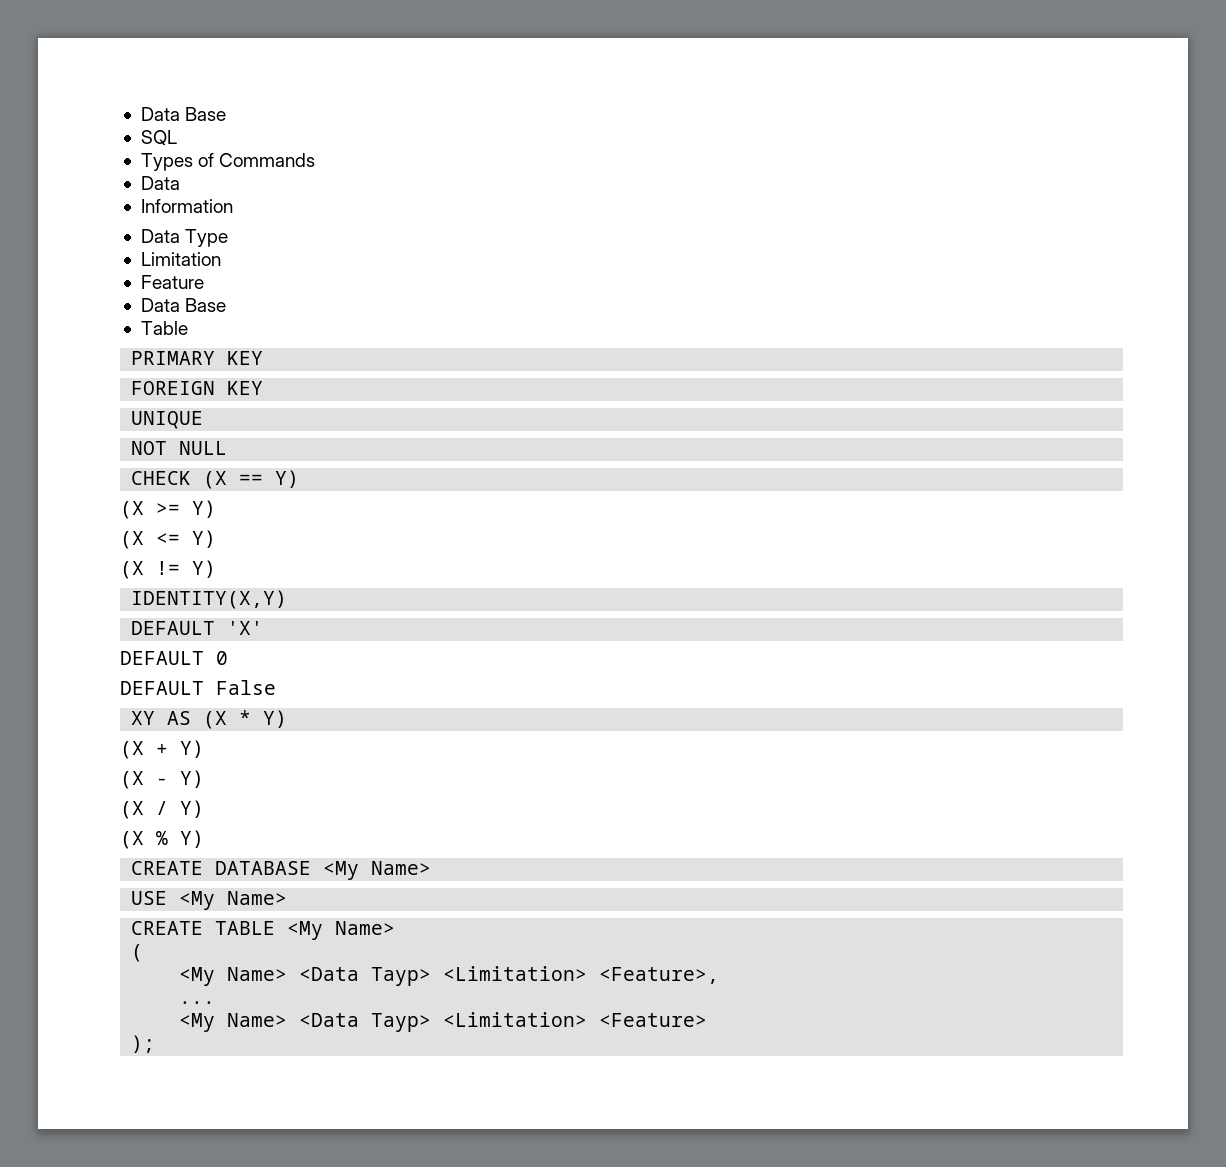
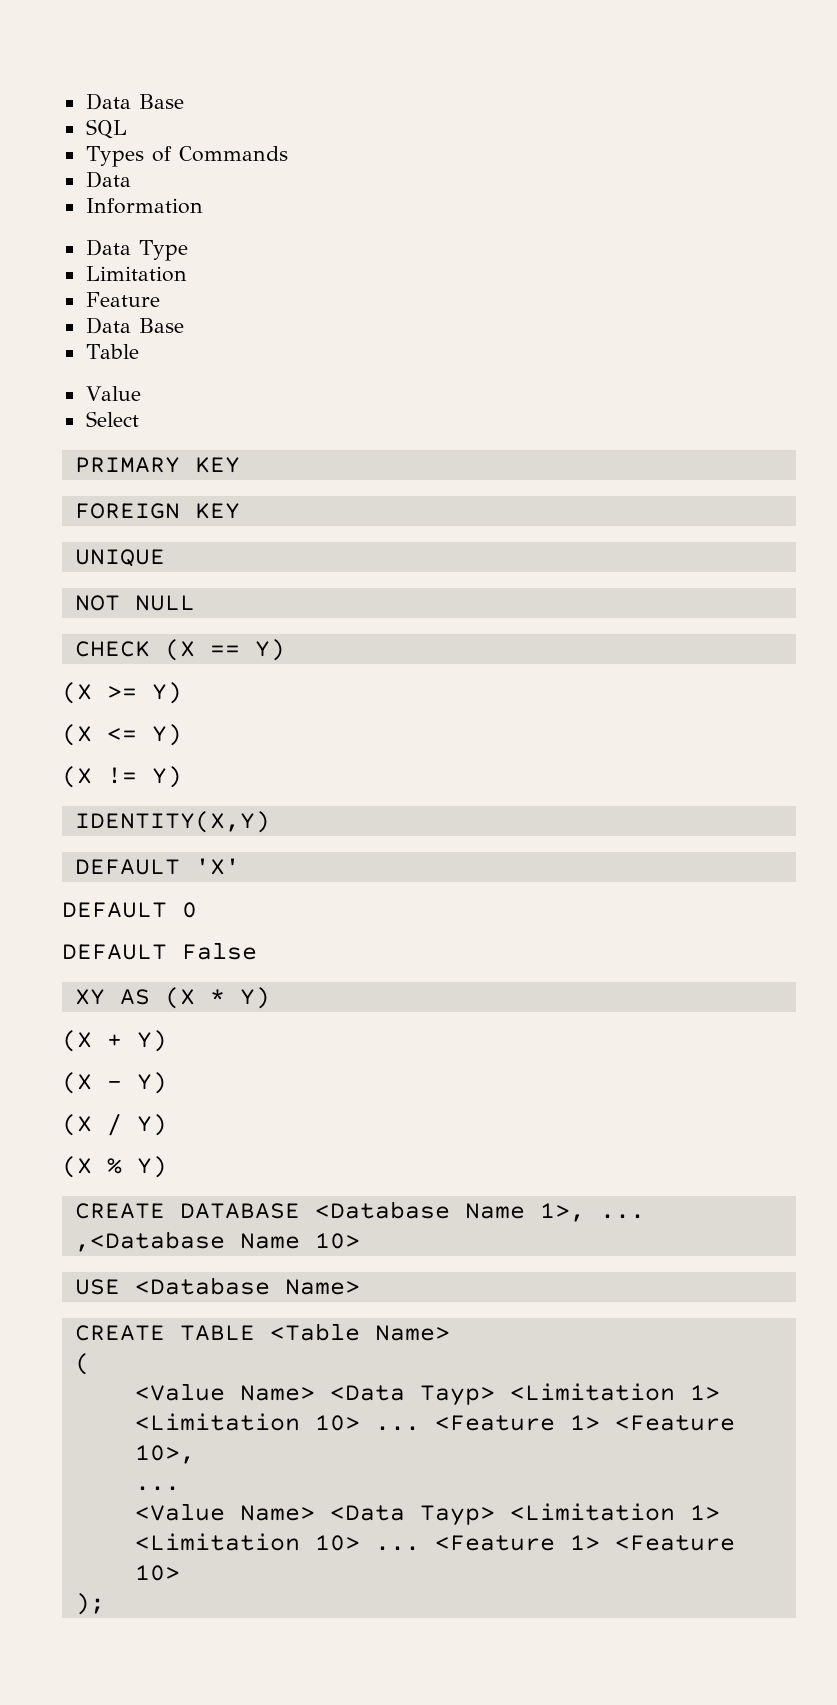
(188, 328) none -> [85,386,141,401] [85,411,139,427] // Value // Select
[323,861,432,880] <My Name> -> [314,1201,645,1222] [74,1231,360,1252] <Database Name 1>, ... ,<Database Name 10>
[179,891,216,910] <My -> [134,1277,270,1295] <Database
[287,921,324,940] <My -> [269,1323,360,1341] <Table
[179,966,720,986] <My Name> <Data Tayp> <Limitation> <Feature>, -> [134,1383,720,1406] [134,1413,735,1431] [134,1445,195,1464] <Value Name> <Data Tayp> <Limitation 1> <Limitation 10> ... <Feature 1> <Feature 10>,
[179,1012,708,1032] <My Name> <Data Tayp> <Limitation> <Feature> -> [134,1503,720,1526] [134,1533,735,1551] [134,1565,180,1581] <Value Name> <Data Tayp> <Limitation 1> <Limitation 10> ... <Feature 1> <Feature 10>

